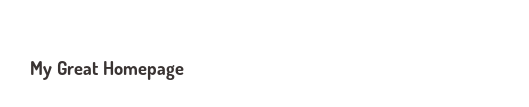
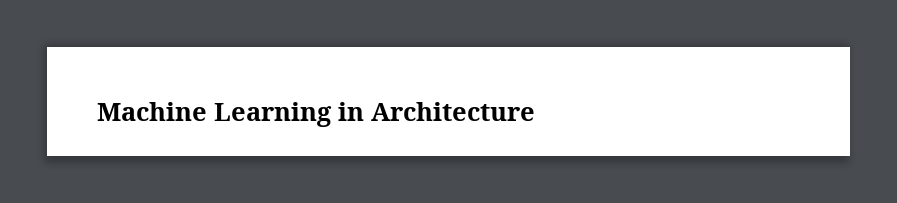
[30,61,184,80] My Great Homepage -> [97,102,535,127] Machine Learning in Architecture

